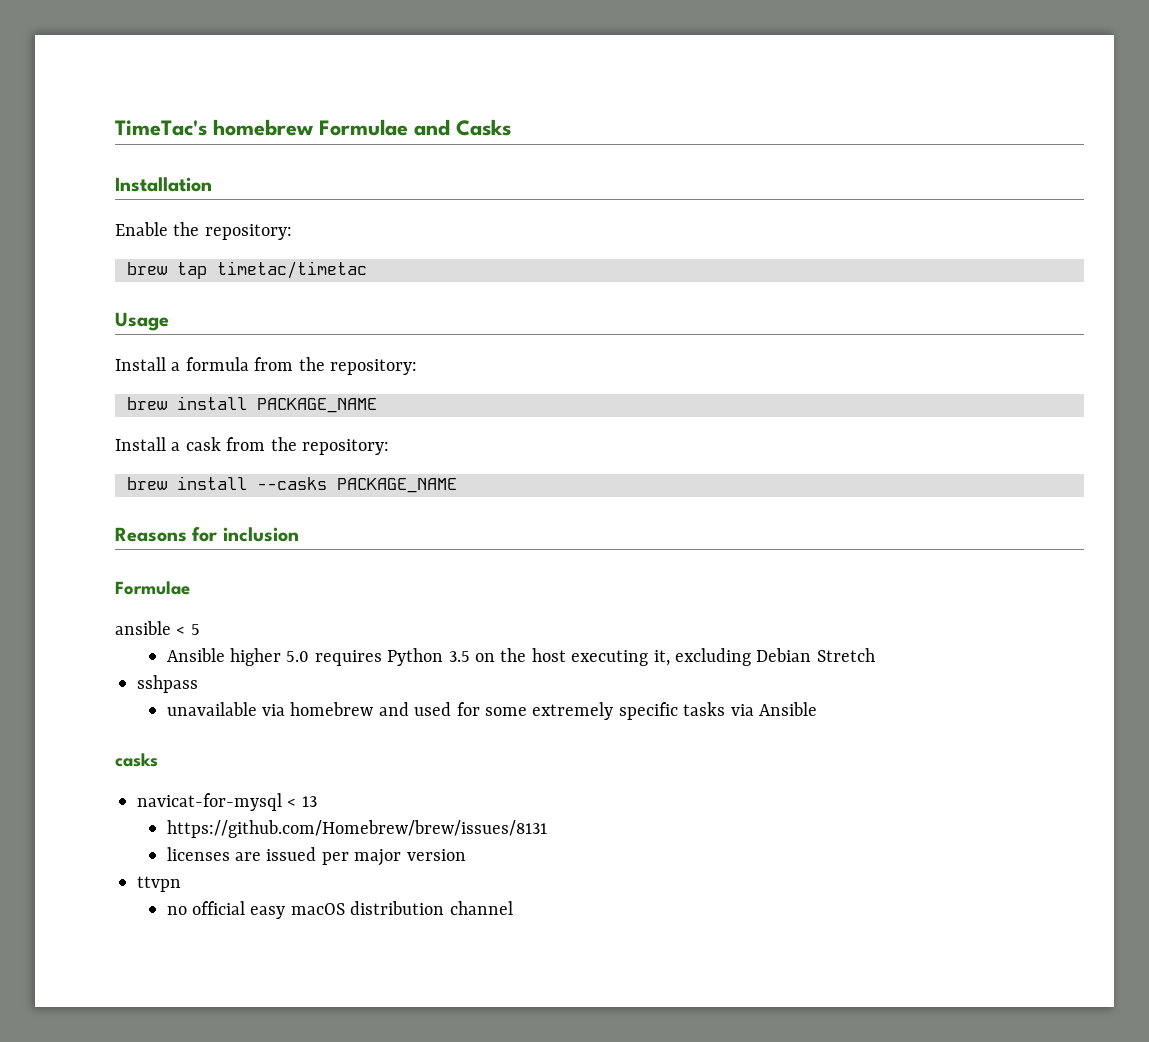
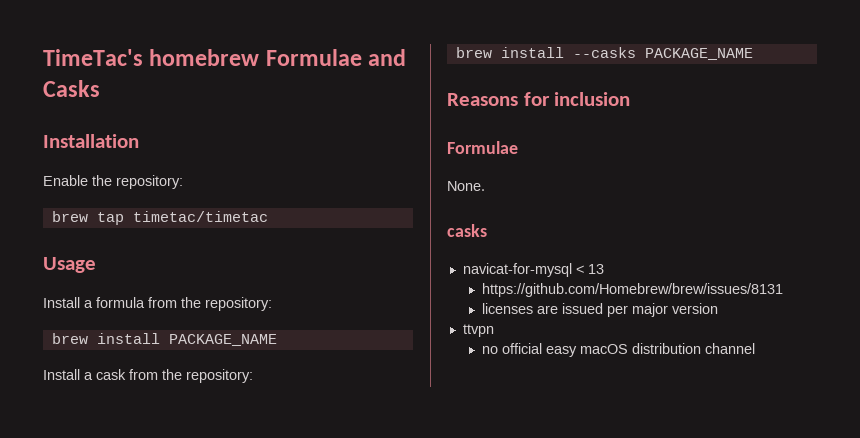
[115,621,200,635] [166,648,875,666] [137,675,198,693] [166,702,817,720] ansible < 5 // Ansible higher 5.0 requires Python 3.5 on the host executing it, excluding Debian Stretch // sshpass // unavailable via homebrew and used for some extremely specific tasks via Ansible -> [447,181,485,191] None.

